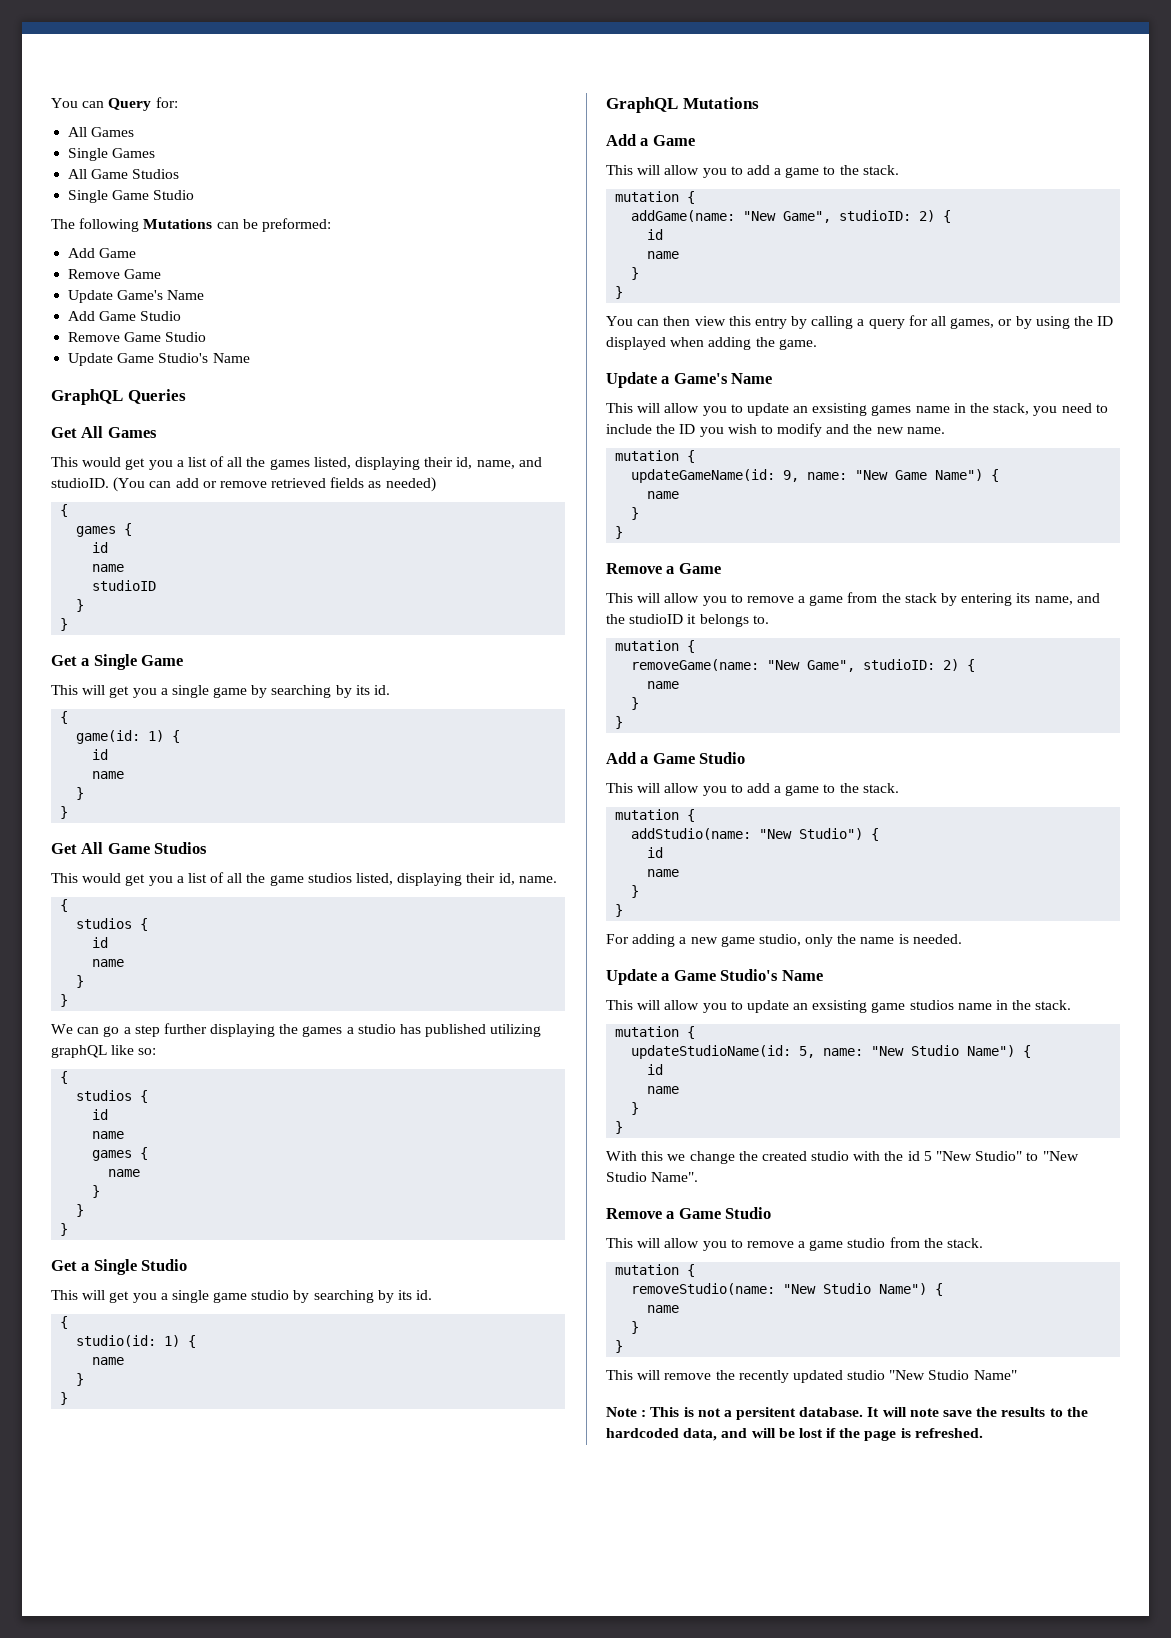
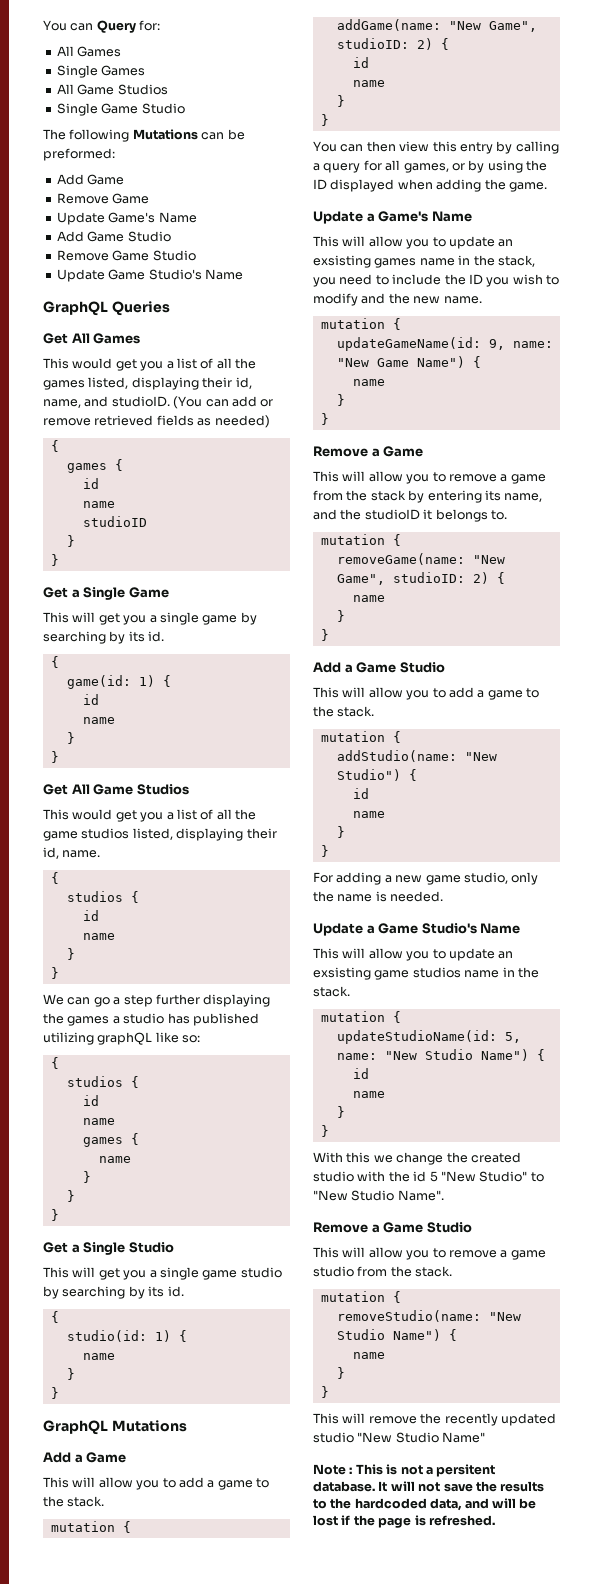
[909,1408,939,1417] note -> [418,1482,441,1492] not

